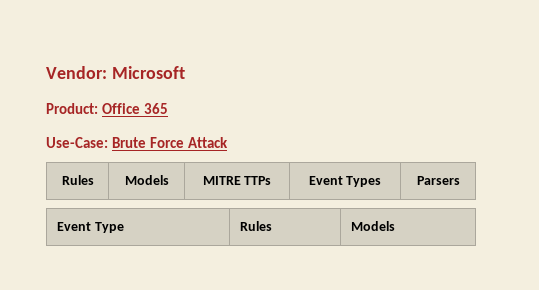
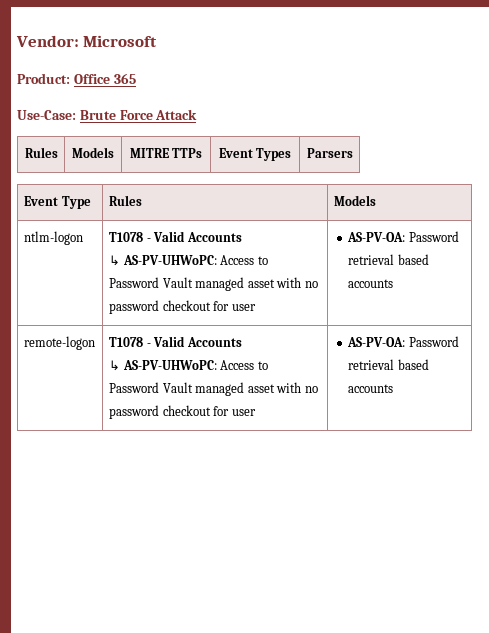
(395, 226) none -> [23,231,83,245] [108,231,242,242] [108,255,268,266] [108,277,318,291] [108,300,256,314] [347,231,459,242] [348,254,429,265] [348,279,394,288] [23,336,95,350] [108,336,242,347] [108,360,268,371] [108,382,318,396] [108,405,256,419] [347,336,459,347] [348,359,429,370] [348,384,394,393] // ntlm-logon | T1078 - Valid Accounts // ↳ AS-PV-UHWoPC: Access to Password Vault managed asset with no password checkout for user | AS-PV-OA: Password retrieval based accounts // remote-logon | T1078 - Valid Accounts // ↳ AS-PV-UHWoPC: Access to Password Vault managed asset with no password checkout for user | AS-PV-OA: Password retrieval based accounts

